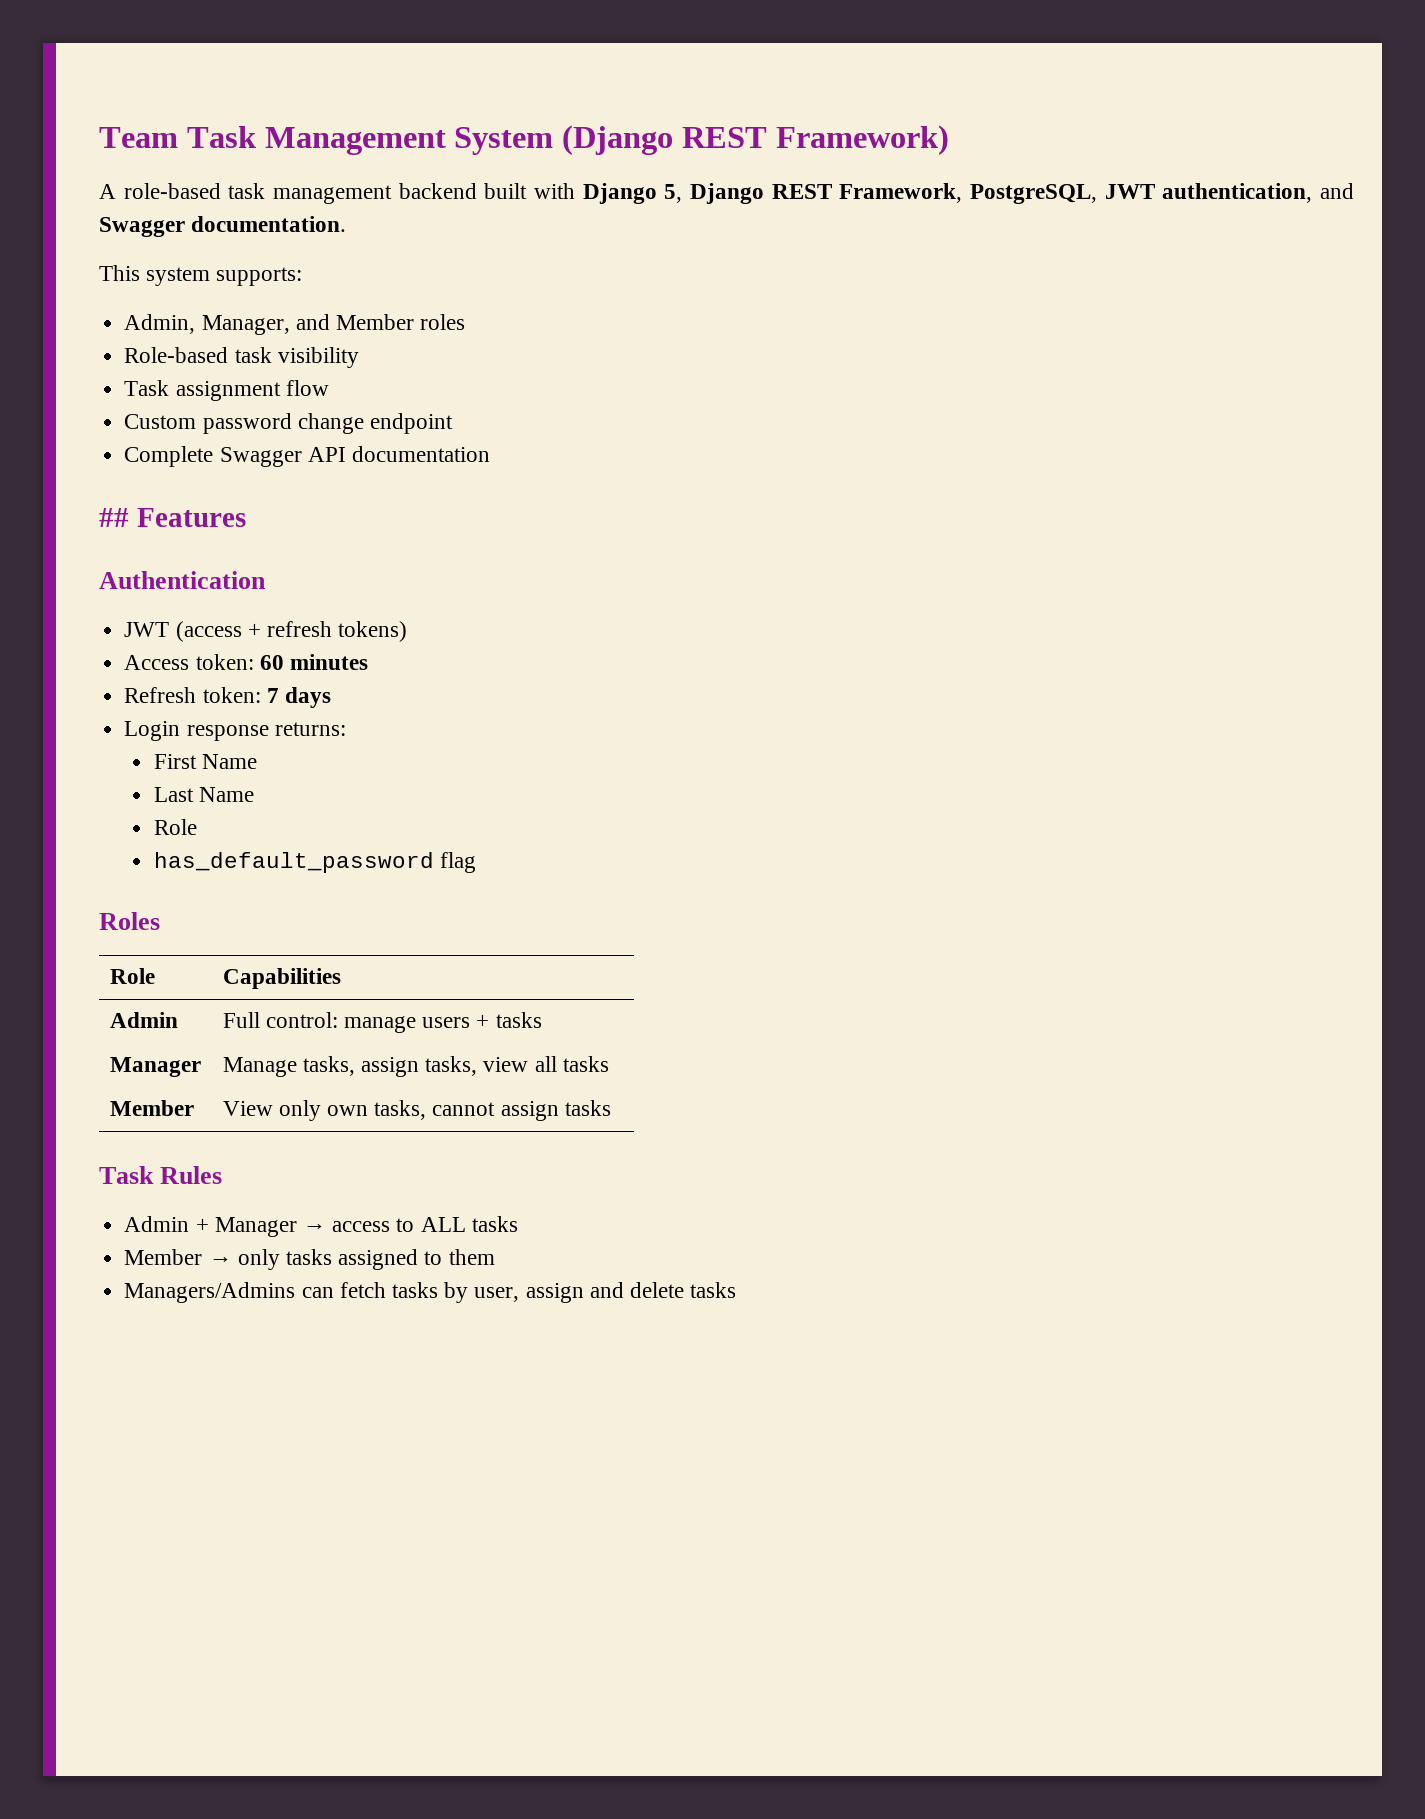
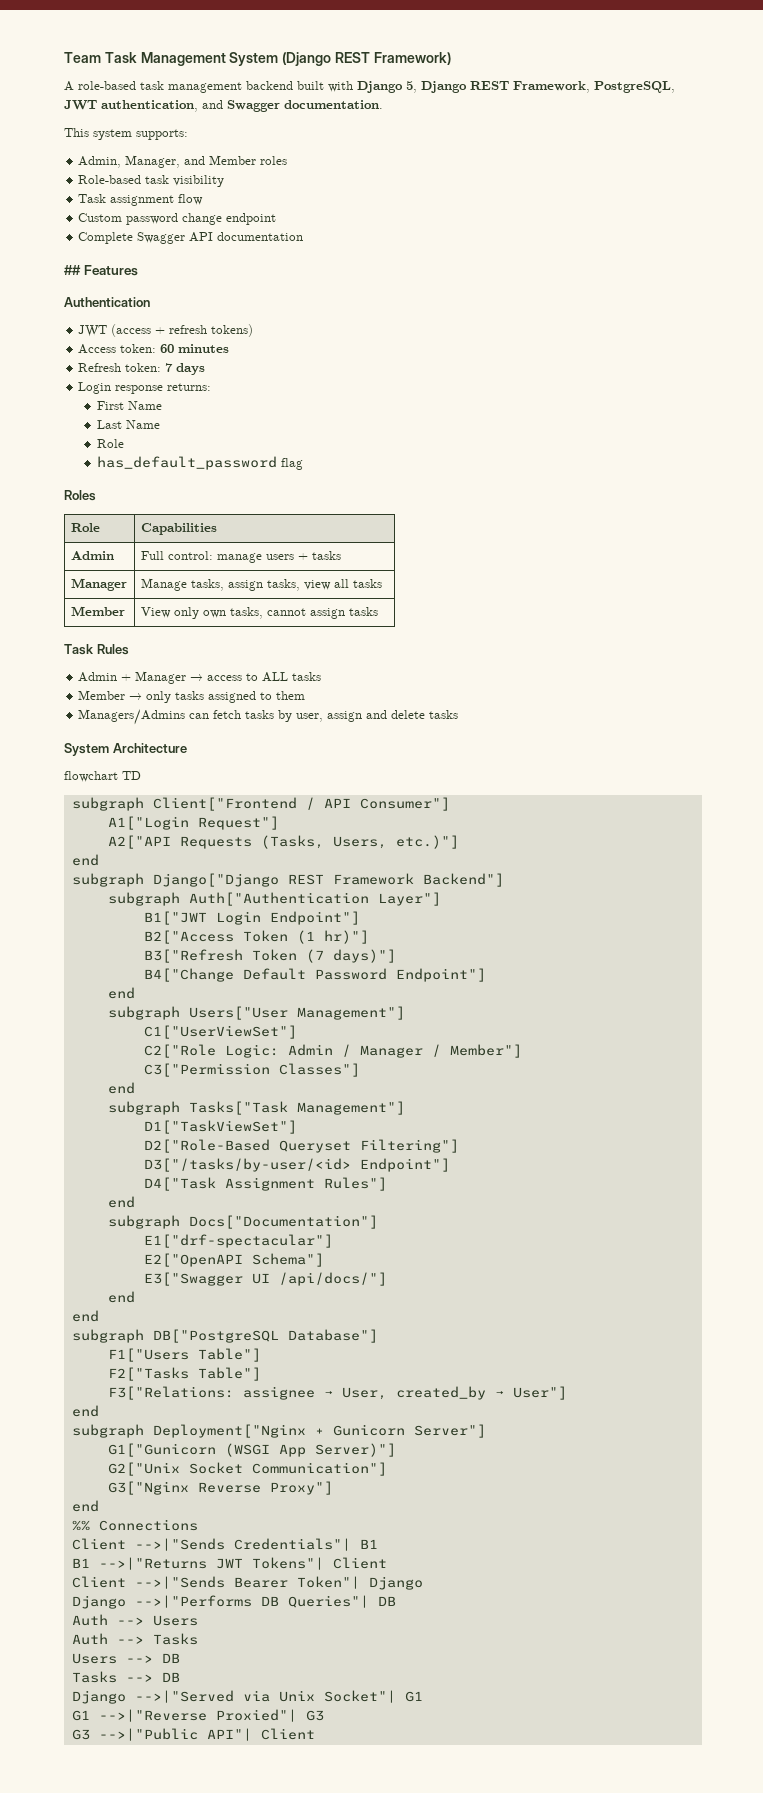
(737, 1290) none -> [64,743,187,756] [64,771,141,782] [71,797,450,811] [107,816,279,830] [107,835,459,849] [71,854,99,866] [71,873,504,887] [107,892,441,906] [143,911,360,925] [143,930,369,944] [143,949,396,963] [143,968,486,982] [107,987,135,999] [107,1006,405,1020] [143,1025,297,1039] [143,1044,522,1058] [143,1063,360,1077] [107,1082,135,1094] [107,1101,405,1115] [143,1120,297,1134] [143,1139,459,1153] [143,1158,450,1172] [143,1177,387,1191] [107,1196,135,1208] [107,1215,378,1229] [143,1234,333,1248] [143,1253,324,1267] [143,1272,387,1286] [107,1291,135,1303] [71,1310,99,1322] [71,1329,378,1343] [107,1348,261,1362] [107,1367,261,1381] [107,1386,567,1400] [71,1405,99,1417] [71,1424,486,1438] [107,1443,396,1457] [107,1462,387,1476] [107,1481,333,1495] [71,1500,99,1512] [71,1519,198,1531] [71,1538,378,1551] [71,1557,387,1570] [71,1576,423,1590] [71,1595,396,1609] [71,1614,198,1626] [71,1633,198,1645] [71,1653,180,1664] [71,1671,180,1683] [71,1690,423,1704] [71,1709,324,1722] [71,1728,315,1741] // System Architecture // flowchart TD // subgraph Client["Frontend / API Consumer"] // A1["Login Request"] // A2["API Requests (Tasks, Users, etc.)"] // end // subgraph Django["Django REST Framework Backend"] // subgraph Auth["Authentication Layer"] // B1["JWT Login Endpoint"] // B2["Access Token (1 hr)"] // B3["Refresh Token (7 days)"] // B4["Change Default Password Endpoint"] // end // subgraph Users["User Management"] // C1["UserViewSet"] // C2["Role Logic: Admin / Manager / Member"] // C3["Permission Classes"] // end // subgraph Tasks["Task Management"] // D1["TaskViewSet"] // D2["Role-Based Queryset Filtering"] // D3["/tasks/by-user/<id> Endpoint"] // D4["Task Assignment Rules"] // end // subgraph Docs["Documentation"] // E1["drf-spectacular"] // E2["OpenAPI Schema"] // E3["Swagger UI /api/docs/"] // end // end // subgraph DB["PostgreSQL Database"] // F1["Users Table"] // F2["Tasks Table"] // F3["Relations: assignee → User, created_by → User"] // end // subgraph Deployment["Nginx + Gunicorn Server"] // G1["Gunicorn (WSGI App Server)"] // G2["Unix Socket Communication"] // G3["Nginx Reverse Proxy"] // end // %% Connections // Client -->|"Sends Credentials"| B1 // B1 -->|"Returns JWT Tokens"| Client // Client -->|"Sends Bearer Token"| Django // Django -->|"Performs DB Queries"| DB // Auth --> Users // Auth --> Tasks // Users --> DB // Tasks --> DB // Django -->|"Served via Unix Socket"| G1 // G1 -->|"Reverse Proxied"| G3 // G3 -->|"Public API"| Client

